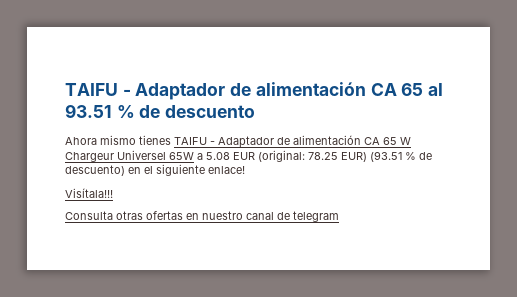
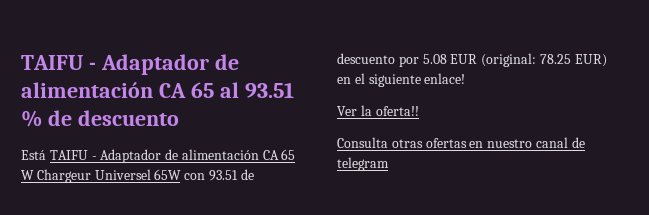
[65,135,171,145] Ahora mismo tienes -> [21,150,46,160] Está
[197,153,203,160] a -> [184,169,254,181] [337,53,419,67] con 93.51 de descuento por
[370,151,432,162] [65,165,125,176] (93.51 % de descuento) -> (607, 60) none
[65,188,113,198] Visítala!!! -> [337,105,419,116] Ver la oferta!!

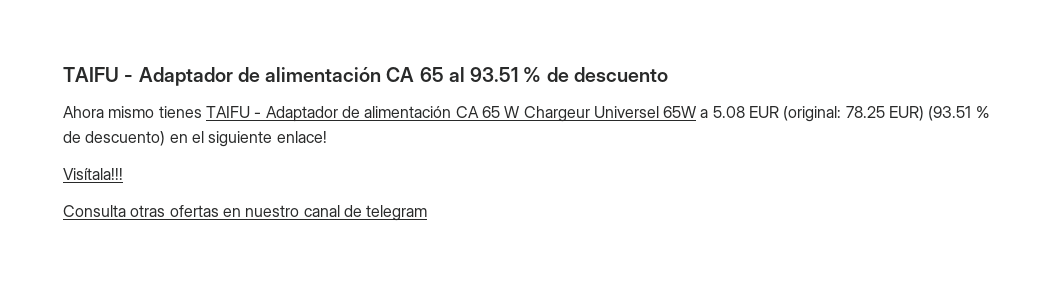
[21,150,46,160] Está -> [63,106,202,118] Ahora mismo tienes
[184,169,254,181] [337,53,419,67] con 93.51 de descuento por -> [700,109,709,118] a
(607, 60) none -> [928,106,990,121] [63,131,166,146] (93.51 % de descuento)
[337,105,419,116] Ver la oferta!! -> [63,168,123,180] Visítala!!!

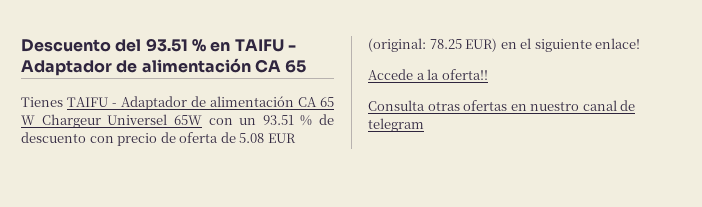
[63,67,668,86] [63,106,202,118] TAIFU - Adaptador de alimentación CA 65 al 93.51 % de descuento // Ahora mismo tienes -> [21,38,296,52] [21,58,307,76] [21,97,63,107] Descuento del 93.51 % en TAIFU - Adaptador de alimentación CA 65 // Tienes
[700,109,709,118] a -> [208,114,334,126] [21,132,236,146] con un 93.51 % de descuento con precio de oferta de
[928,106,990,121] [63,131,166,146] (93.51 % de descuento) -> (498, 45) none
[63,168,123,180] Visítala!!! -> [368,69,488,80] Accede a la oferta!!

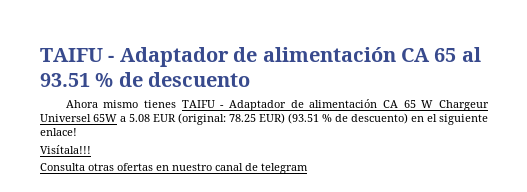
[21,38,296,52] [21,58,307,76] [21,97,63,107] Descuento del 93.51 % en TAIFU - Adaptador de alimentación CA 65 // Tienes -> [40,47,481,67] [40,72,251,87] [65,100,177,108] TAIFU - Adaptador de alimentación CA 65 al 93.51 % de descuento // Ahora mismo tienes
[208,114,334,126] [21,132,236,146] con un 93.51 % de descuento con precio de oferta de -> [120,116,126,122] a
(498, 45) none -> [288,113,408,124] (93.51 % de descuento)
[368,69,488,80] Accede a la oferta!! -> [40,145,91,154] Visítala!!!

